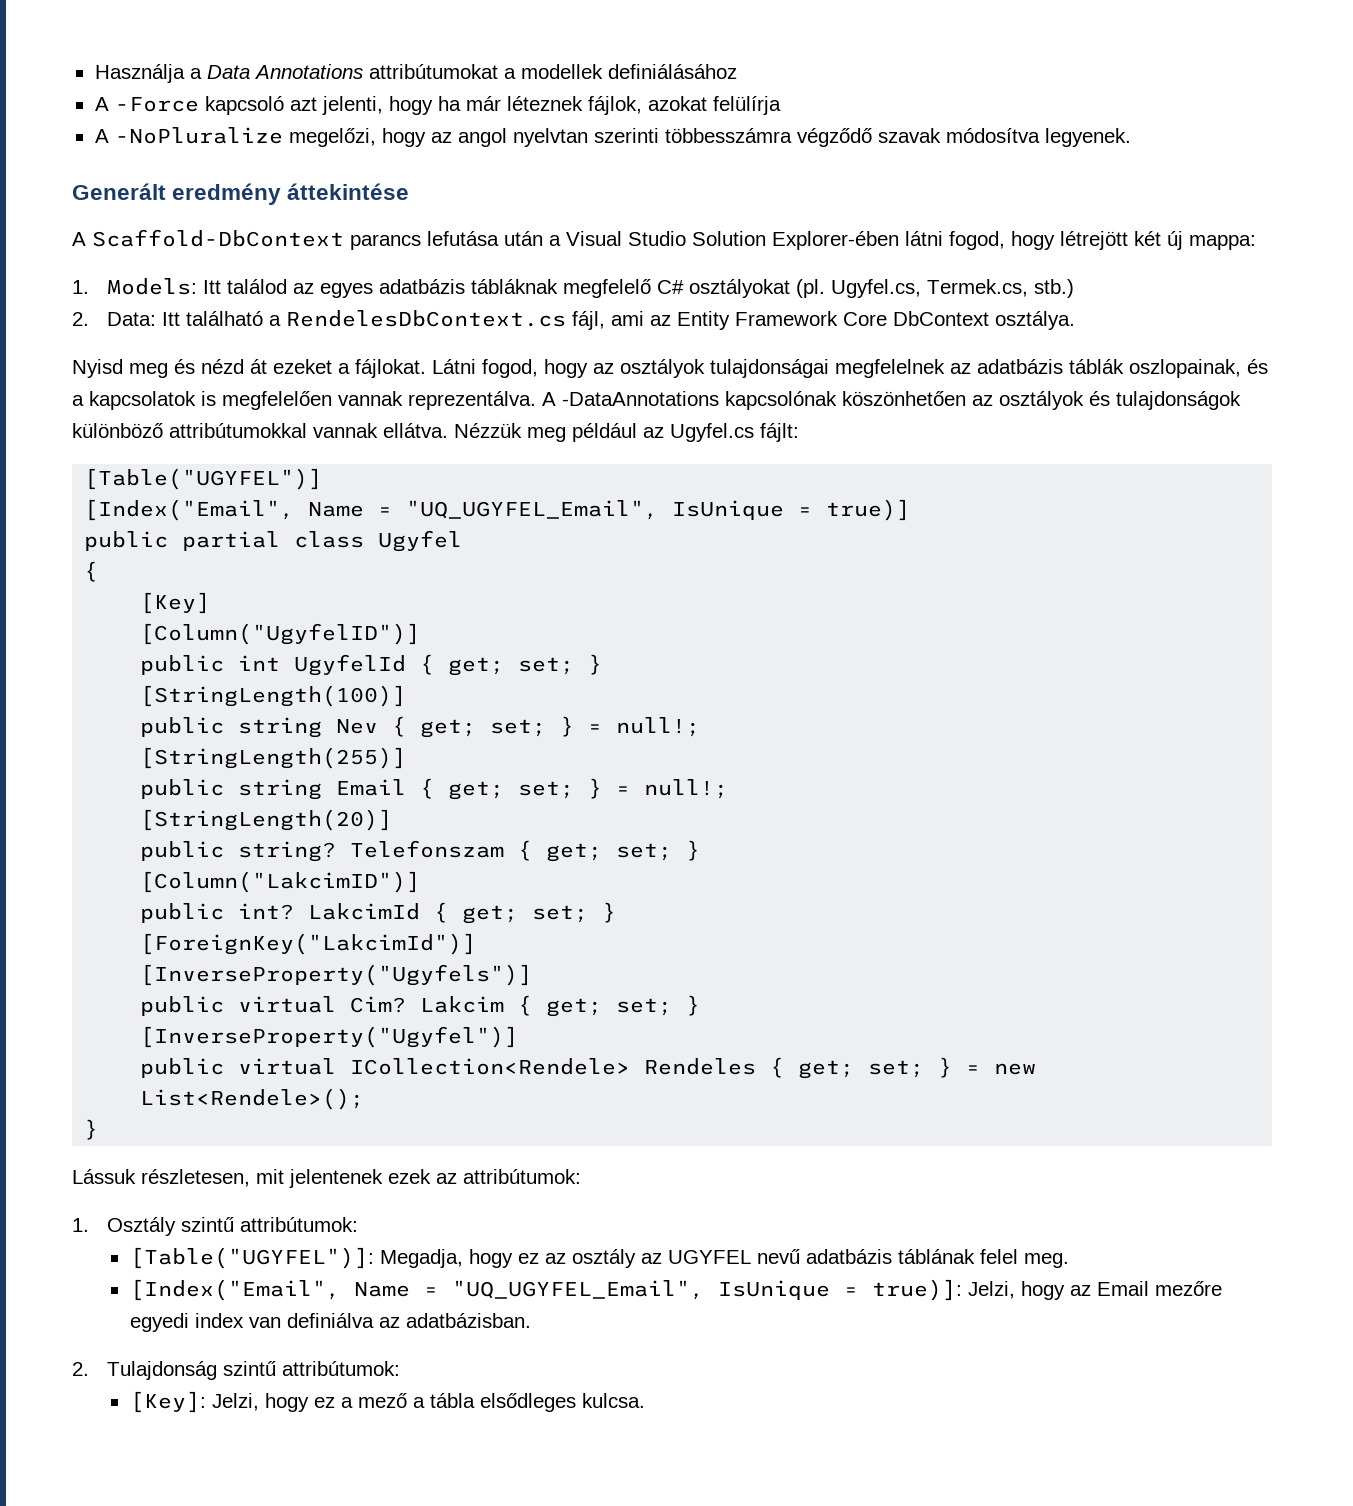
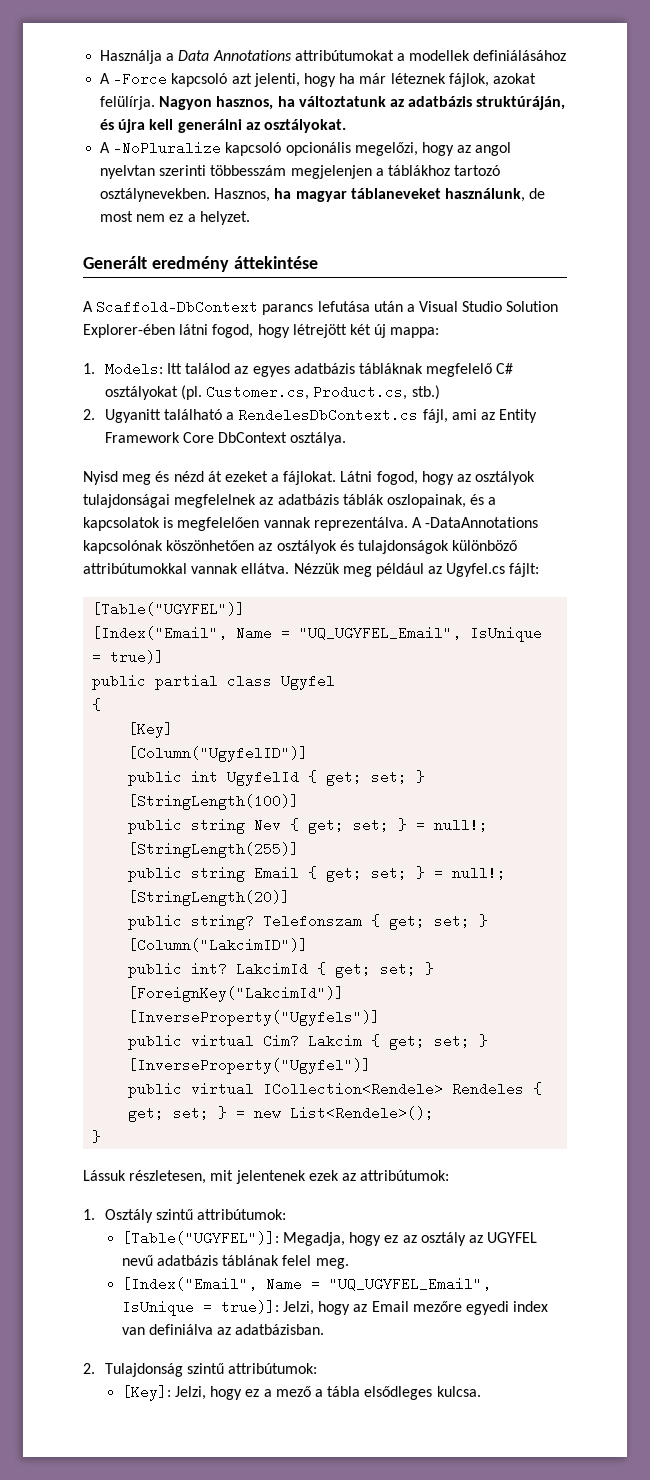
[712,96,781,115] felülírja -> [100,96,566,110] [100,119,346,133] felülírja. Nagyon hasznos, ha változtatunk az adatbázis struktúráján, és újra kell generálni az osztályokat.
(283, 135) none -> [225,142,351,156] kapcsoló opcionális
[664,128,1131,147] többesszámra végződő szavak módosítva legyenek. -> [210,165,501,179] [100,188,546,202] [100,211,250,225] többesszám megjelenjen a táblákhoz tartozó osztálynevekben. Hasznos, ha magyar táblaneveket használunk, de most nem ez a helyzet.
[831,279,1029,298] Ugyfel.cs, Termek.cs, -> [206,385,408,400] Customer.cs, Product.cs,
[107,312,181,326] Data: Itt -> [104,409,161,423] Ugyanitt

